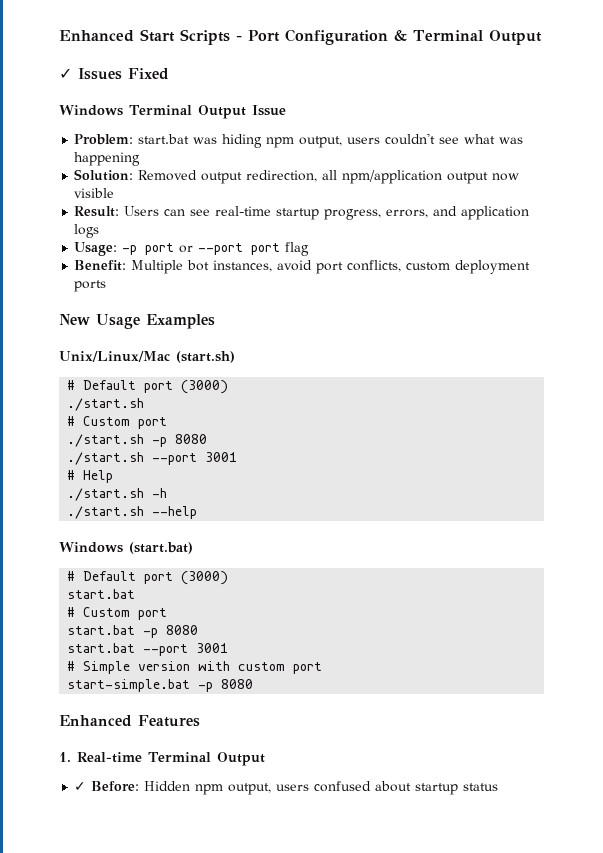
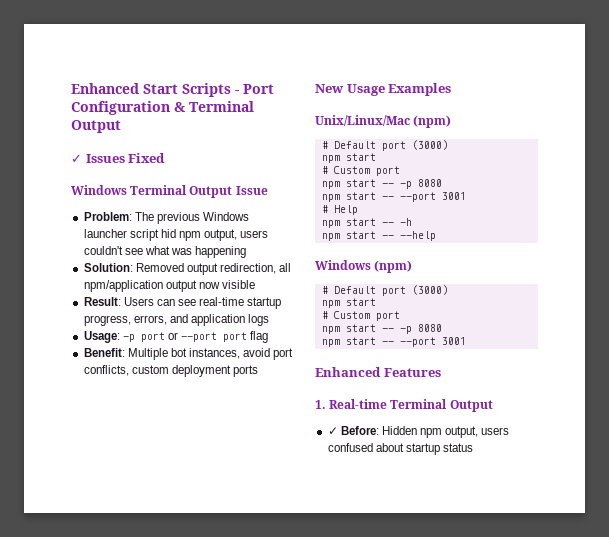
[138,134,263,148] start.bat was hiding -> [134,212,249,224] [83,229,176,241] The previous Windows launcher script hid
[176,351,235,363] [67,380,229,394] [67,398,145,411] [67,416,168,429] [67,434,208,447] [67,452,145,465] (start.sh) // # Default port (3000) // ./start.sh // # Custom port // ./start.sh -p 8080 // ./start.sh -> [413,115,452,128] [321,140,448,151] [321,153,376,163] [321,166,400,176] [321,179,442,189] [321,192,394,202] (npm) // # Default port (3000) // npm start // # Custom port // npm start -- -p 8080 // npm start --
[67,488,168,501] [67,506,145,519] ./start.sh -h // ./start.sh -> [321,218,412,228] [321,231,394,241] npm start -- -h // npm start --
[129,542,193,554] [67,571,229,585] [67,589,136,599] [67,607,168,620] [67,625,199,638] [67,643,229,656] [67,661,323,674] [67,679,254,692] (start.bat) // # Default port (3000) // start.bat // # Custom port // start.bat -p 8080 // start.bat --port 3001 // # Simple version with custom port // start-simple.bat -p 8080 -> [374,260,413,273] [321,285,448,296] [321,298,376,308] [321,311,400,321] [321,324,442,334] [321,337,466,347] (npm) // # Default port (3000) // npm start // # Custom port // npm start -- -p 8080 // npm start -- --port 3001

